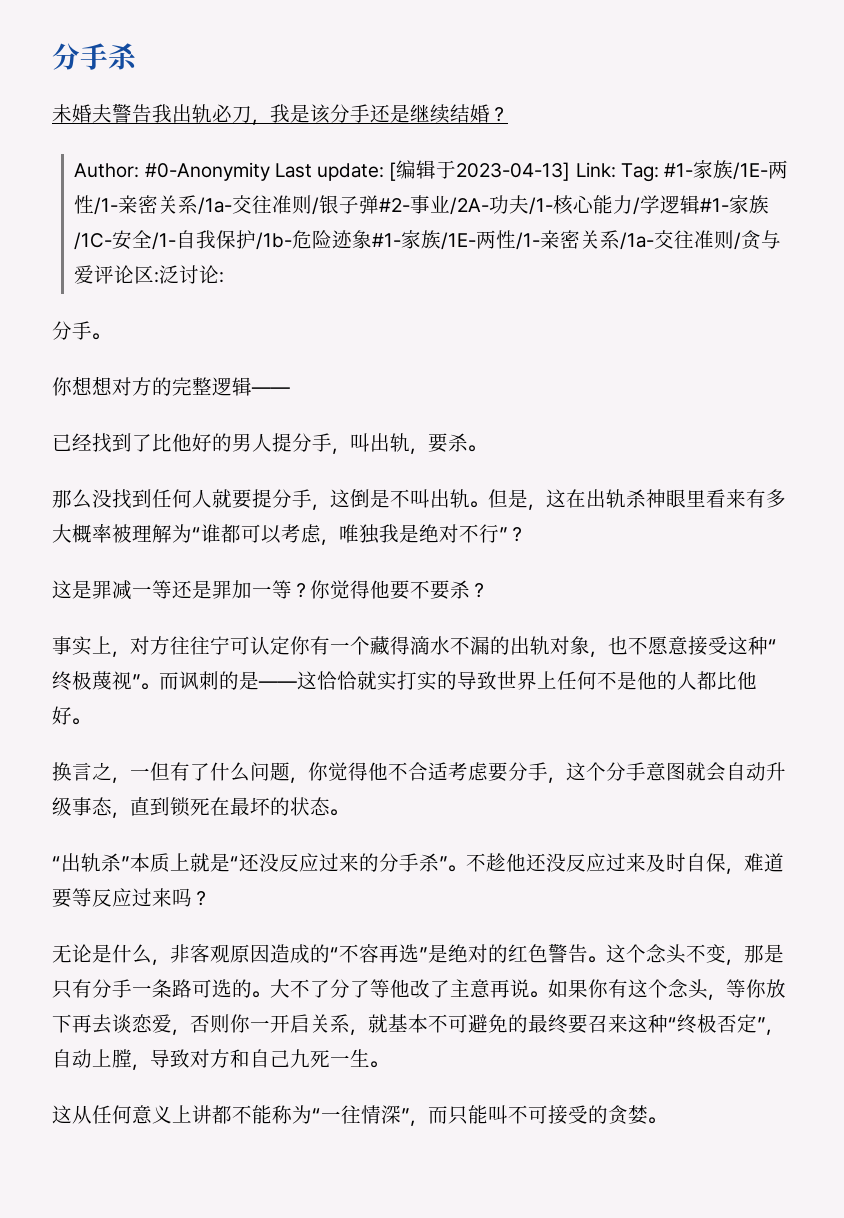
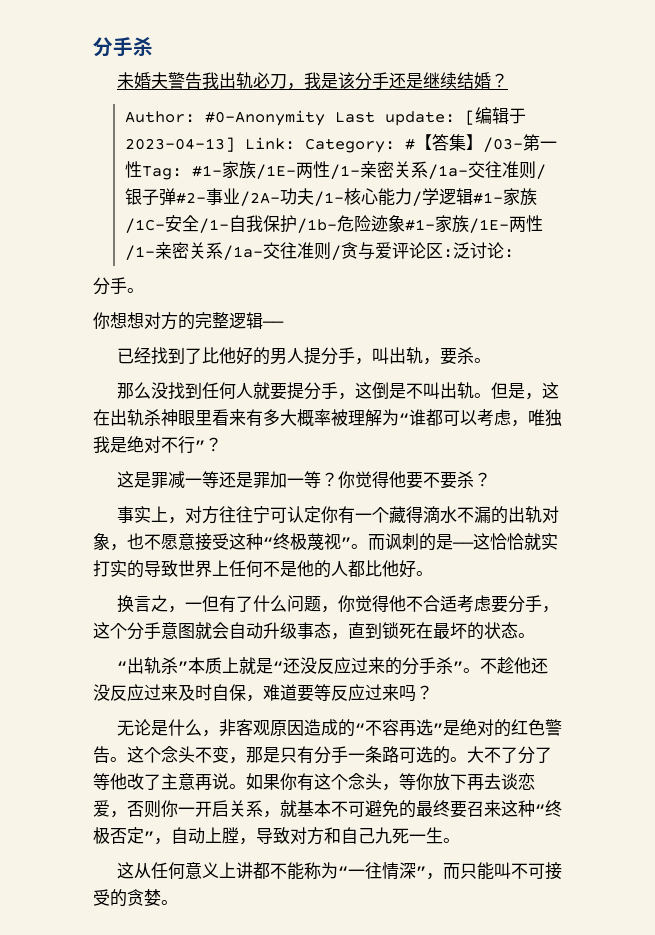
(616, 170) none -> [304,133,557,153] [124,161,142,178] Category: #【答集】/03-第一性

